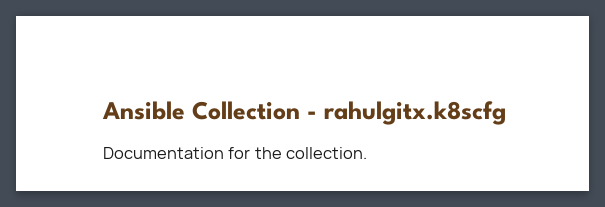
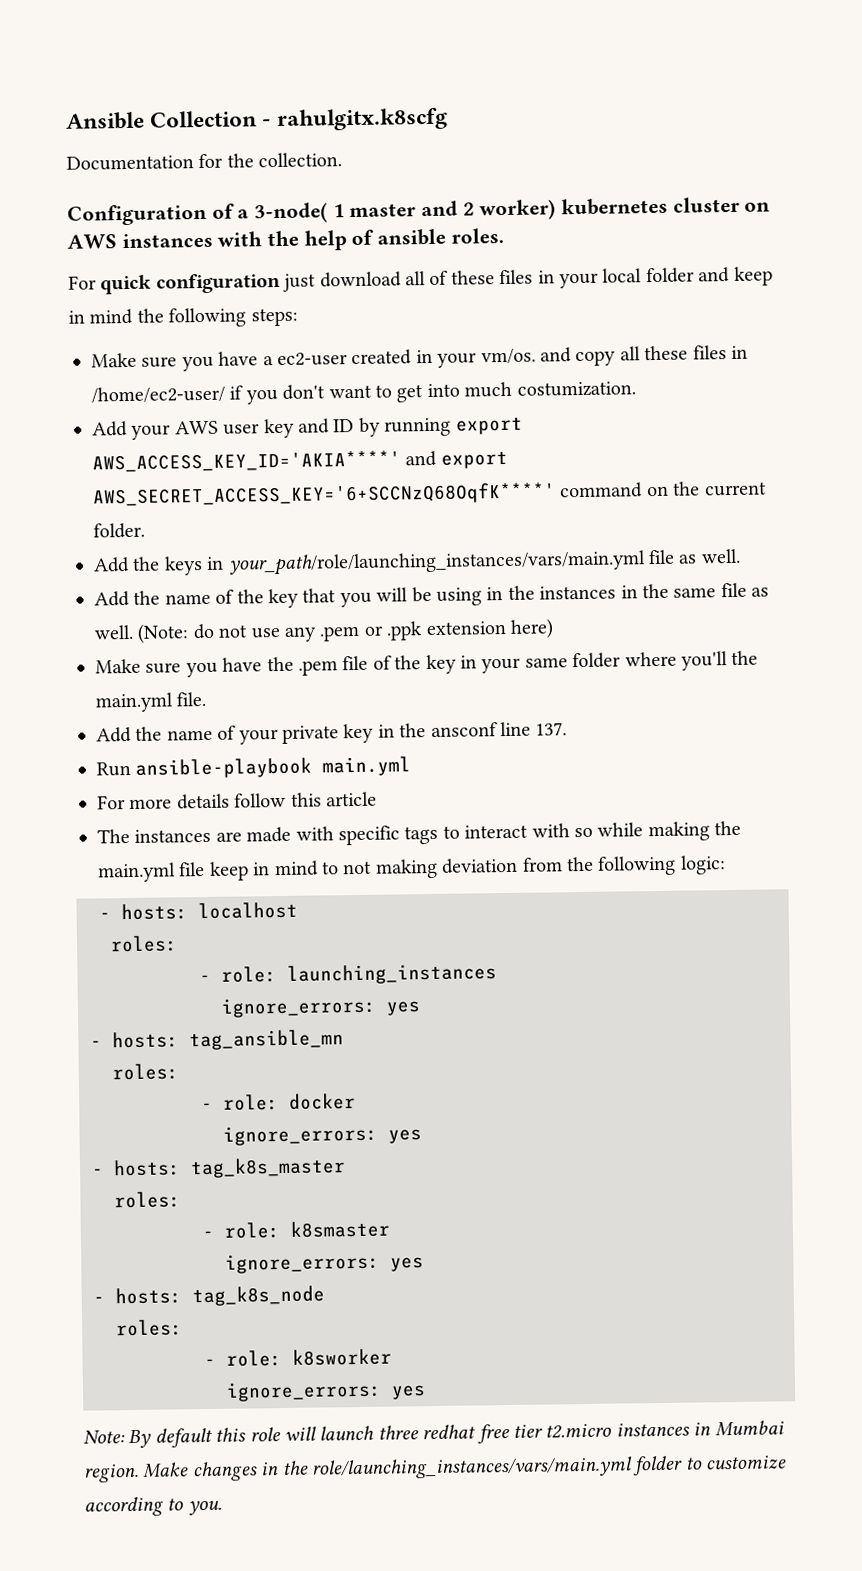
(368, 153) none -> [67,196,771,226] [67,227,504,251] [68,266,773,295] [68,307,298,328] [91,345,748,372] [91,381,636,405] [92,416,523,440] [92,450,508,473] [93,481,767,508] [93,522,145,539] [93,548,741,576] [94,582,770,609] [94,618,554,644] [95,650,759,678] [95,691,207,713] [96,721,568,745] [96,756,412,779] [97,791,377,810] [97,820,742,846] [98,855,726,883] [99,901,298,921] [110,935,178,953] [199,963,497,985] [221,996,421,1018] [90,1029,344,1051] [112,1063,179,1081] [201,1093,356,1111] [223,1124,422,1146] [92,1157,346,1179] [114,1191,181,1209] [202,1220,390,1239] [225,1252,424,1274] [93,1285,325,1307] [116,1319,183,1337] [204,1348,392,1367] [226,1380,426,1402] [83,1420,784,1449] [83,1455,788,1483] [84,1496,222,1517] // Configuration of a 3-node( 1 master and 2 worker) kubernetes cluster on AWS instances with the help of ansible roles. // For quick configuration just download all of these files in your local folder and keep in mind the following steps: // Make sure you have a ec2-user created in your vm/os. and copy all these files in /home/ec2-user/ if you don't want to get into much costumization. // Add your AWS user key and ID by running export AWS_ACCESS_KEY_ID='AKIA****' and export AWS_SECRET_ACCESS_KEY='6+SCCNzQ68OqfK****' command on the current folder. // Add the keys in your_path/role/launching_instances/vars/main.yml file as well. // Add the name of the key that you will be using in the instances in the same file as well. (Note: do not use any .pem or .ppk extension here) // Make sure you have the .pem file of the key in your same folder where you'll the main.yml file. // Add the name of your private key in the ansconf line 137. // Run ansible-playbook main.yml // For more details follow this article // The instances are made with specific tags to interact with so while making the main.yml file keep in mind to not making deviation from the following logic: // - hosts: localhost // roles: // - role: launching_instances // ignore_errors: yes // - hosts: tag_ansible_mn // roles: // - role: docker // ignore_errors: yes // - hosts: tag_k8s_master // roles: // - role: k8smaster // ignore_errors: yes // - hosts: tag_k8s_node // roles: // - role: k8sworker // ignore_errors: yes // Note: By default this role will launch three redhat free tier t2.micro instances in Mumbai region. Make changes in the role/launching_instances/vars/main.yml folder to customize according to you.

